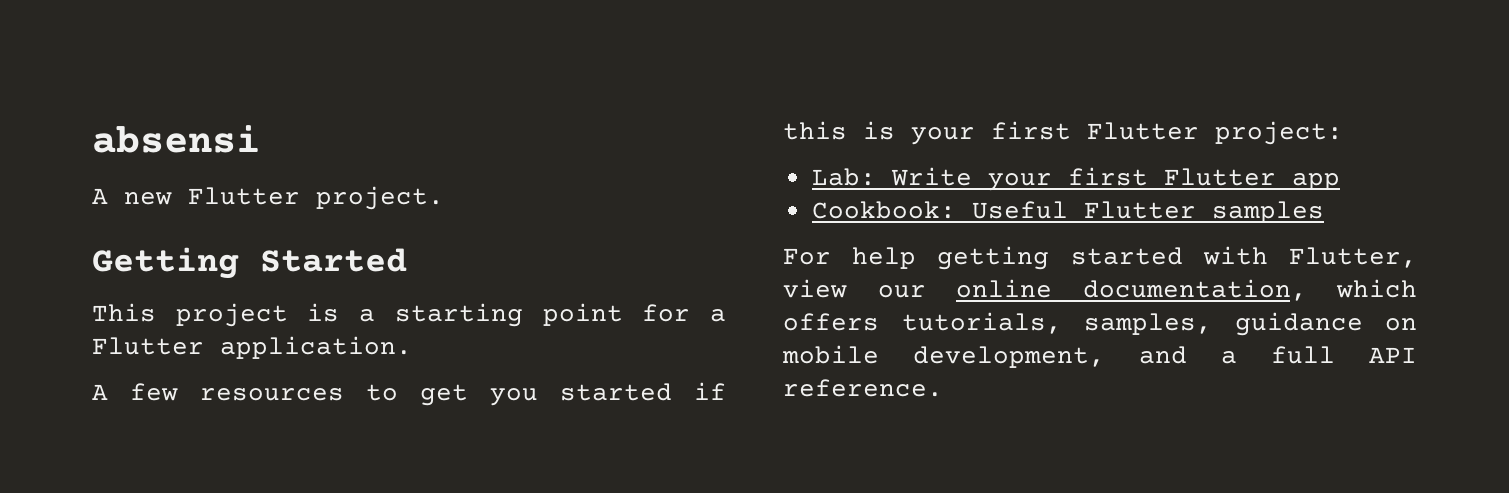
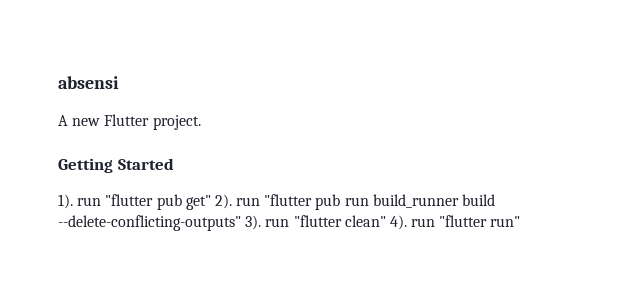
[92,303,726,327] [92,336,412,359] [92,382,726,406] [783,121,1343,145] [811,167,1340,191] [811,201,1324,223] [783,246,1417,270] [783,279,1417,301] [783,312,1417,336] [782,345,1417,368] [783,379,943,397] This project is a starting point for a Flutter application. // A few resources to get you started if this is your first Flutter project: // Lab: Write your first Flutter app // Cookbook: Useful Flutter samples // For help getting started with Flutter, view our online documentation, which offers tutorials, samples, guidance on mobile development, and a full API reference. -> [58,194,496,210] [58,215,521,231] 1). run "flutter pub get" 2). run "flutter pub run build_runner build --delete-conflicting-outputs" 3). run "flutter clean" 4). run "flutter run"

